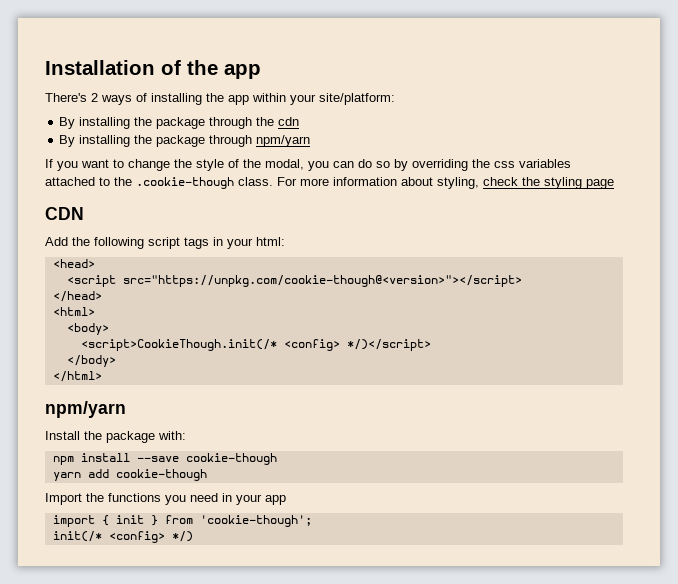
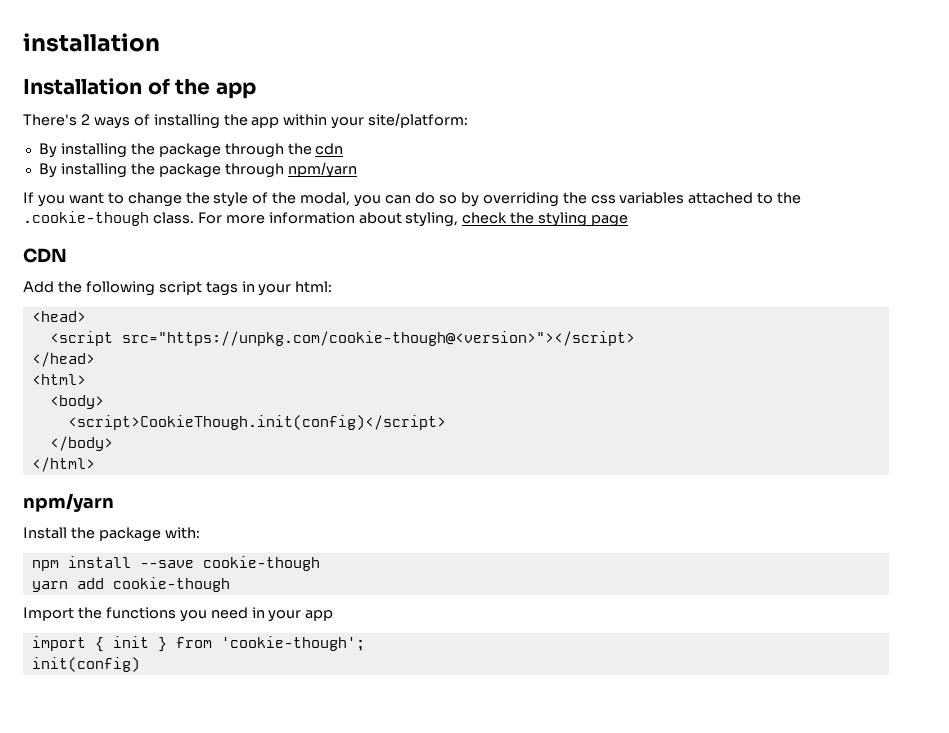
(45, 67) none -> [23,33,160,52] installation //
[80,339,431,351] <script>CookieThough.init(/* <config> */)</script> -> [67,415,446,430] <script>CookieThough.init(config)</script>
[52,531,193,543] init(/* <config> */) -> [31,657,140,672] init(config)

